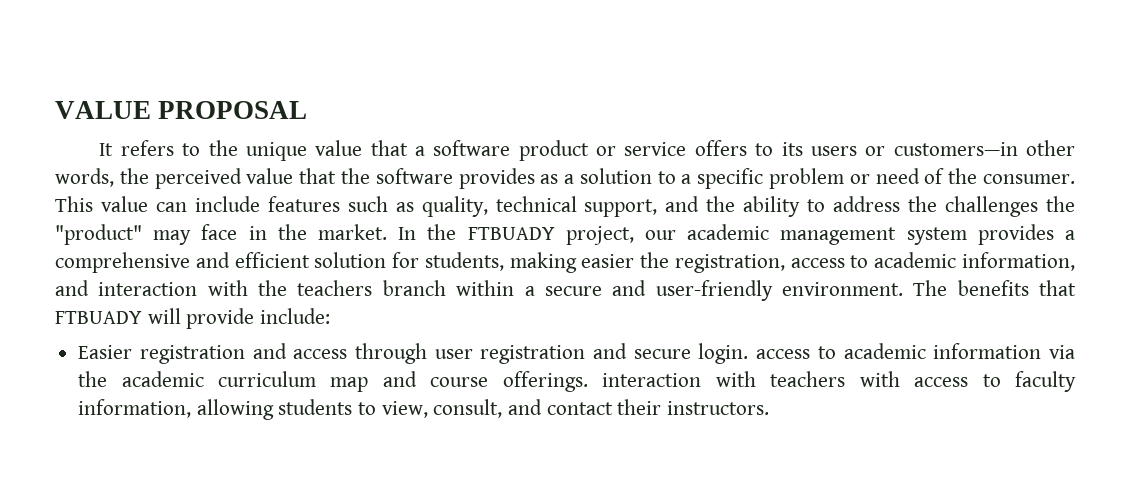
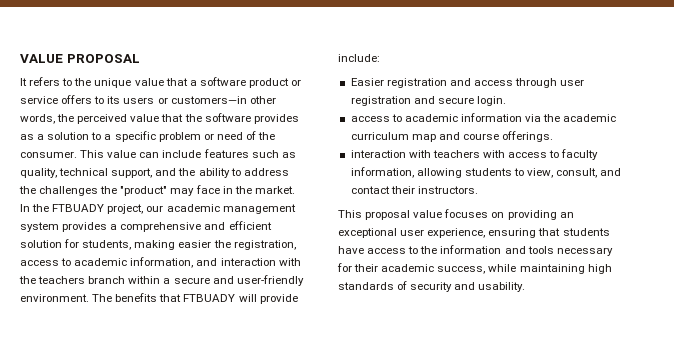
(749, 353) none -> (506, 101) //
(588, 381) none -> (554, 136) //
(770, 408) none -> [338,209,574,220] [338,228,610,238] [338,245,613,256] [337,263,612,274] [338,281,526,292] // This proposal value focuses on providing an exceptional user experience, ensuring that students have access to the information and tools necessary for their academic success, while maintaining high standards of security and usability.

